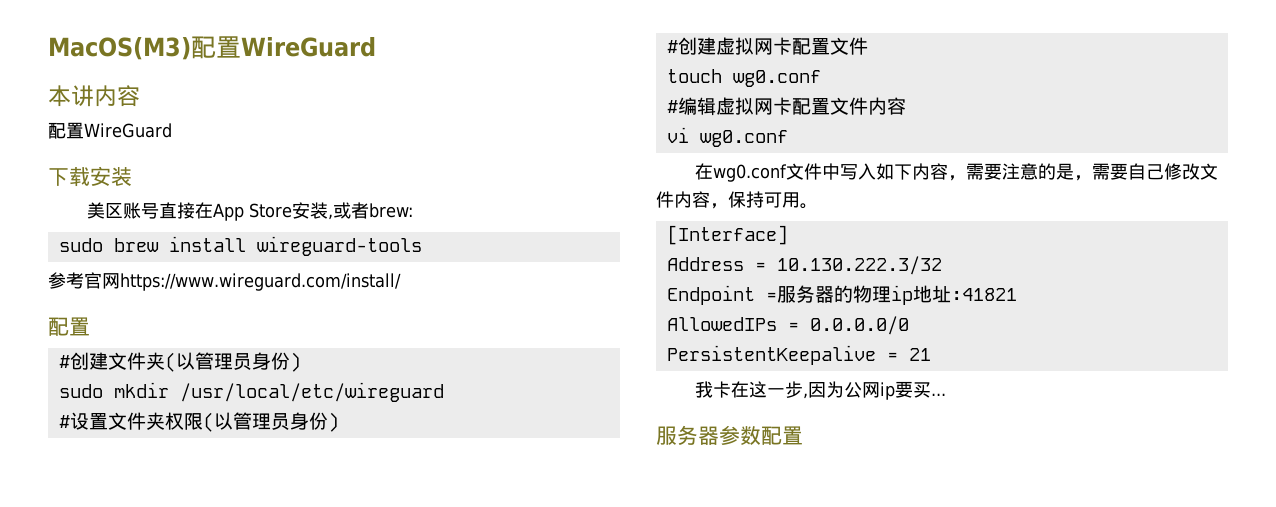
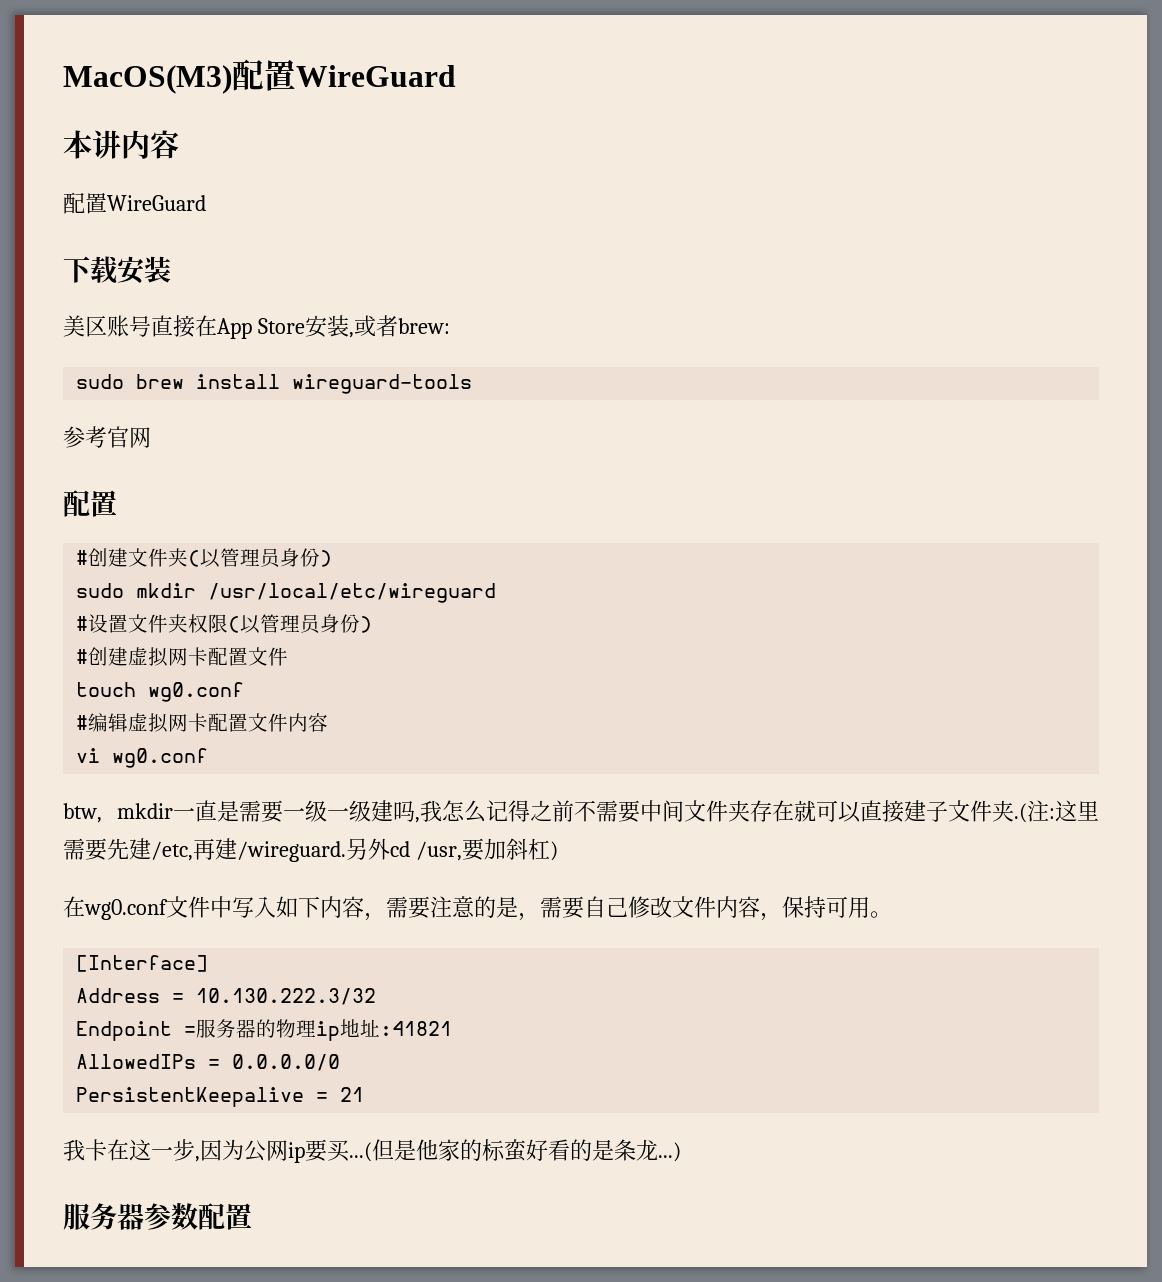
[120,273,401,291] https://www.wireguard.com/install/ -> (151, 437) none
(788, 138) none -> [63,800,1099,823] [63,838,558,862] // btw, mkdir一直是需要一级一级建吗,我怎么记得之前不需要中间文件夹存在就可以直接建子文件夹.(注:这里需要先建/etc,再建/wireguard.另外cd /usr,要加斜杠)
[930,393,946,396] ... -> [349,1139,681,1162] ...(但是他家的标蛮好看的是条龙...)

